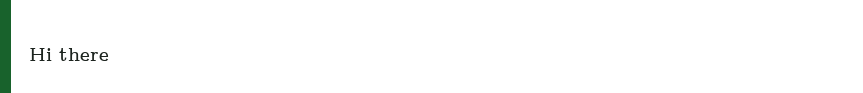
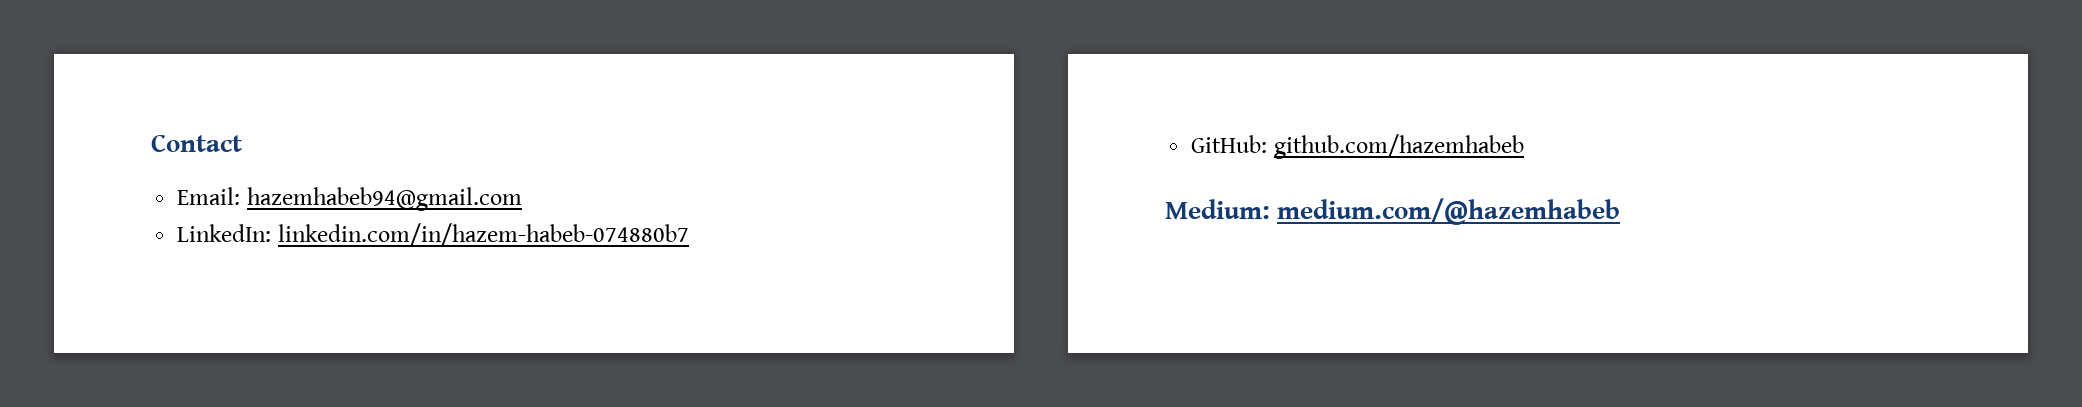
[29,48,109,61] Hi there -> [151,134,242,152] [177,187,522,211] [177,223,689,246] [1191,134,1524,159] [1165,198,1621,225] Contact // Email: hazemhabeb94@gmail.com // LinkedIn: linkedin.com/in/hazem-habeb-074880b7 // GitHub: github.com/hazemhabeb // Medium: medium.com/@hazemhabeb

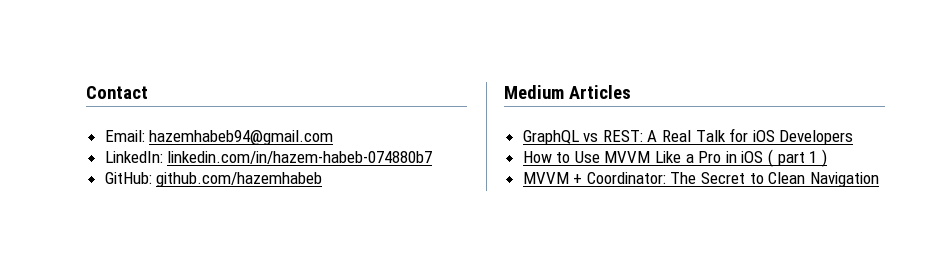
[1165,198,1621,225] Medium: medium.com/@hazemhabeb -> [504,85,631,99] [522,128,854,145] [522,149,827,167] [522,172,879,187] Medium Articles // GraphQL vs REST: A Real Talk for iOS Developers // How to Use MVVM Like a Pro in iOS ( part 1 ) // MVVM + Coordinator: The Secret to Clean Navigation

